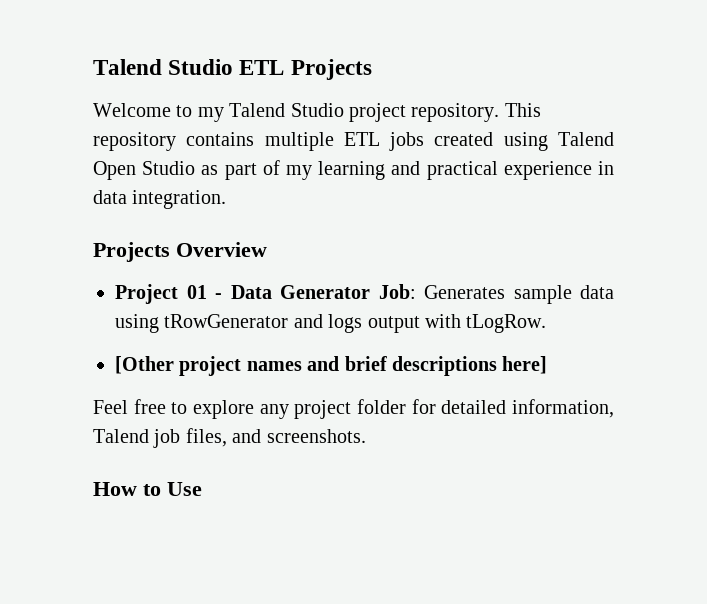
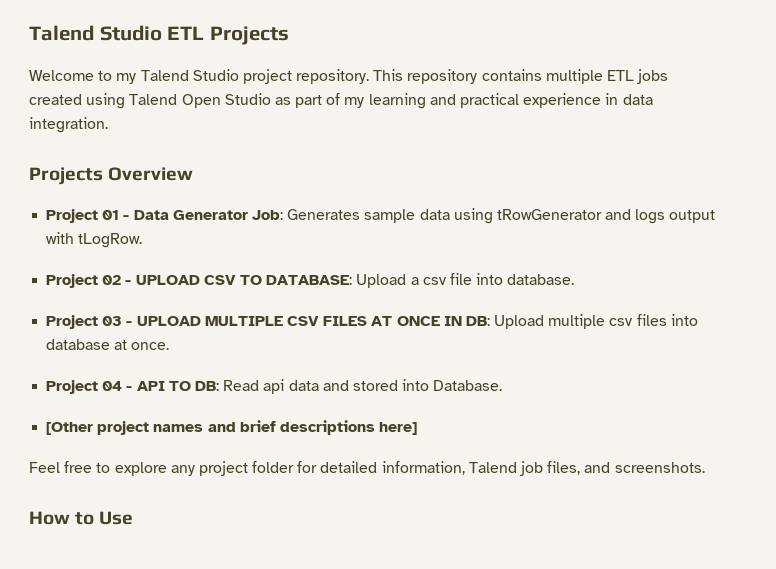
(547, 323) none -> [46,273,575,288] [46,314,698,329] [46,339,170,350] [46,379,503,394] // Project 02 - UPLOAD CSV TO DATABASE: Upload a csv file into database. // Project 03 - UPLOAD MULTIPLE CSV FILES AT ONCE IN DB: Upload multiple csv files into database at once. // Project 04 - API TO DB: Read api data and stored into Database.

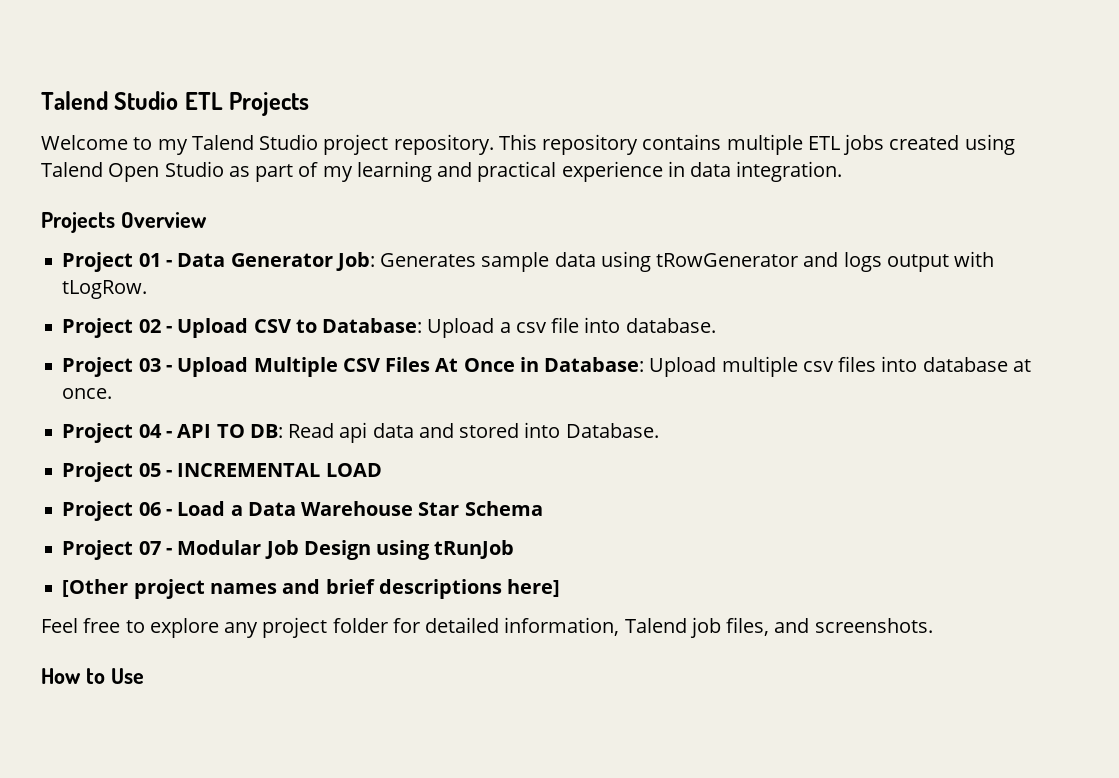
[135,275,353,285] UPLOAD CSV TO DATABASE: -> [177,318,423,338] Upload CSV to Database:
[136,316,490,326] UPLOAD MULTIPLE CSV FILES AT ONCE IN DB: -> [177,357,645,377] Upload Multiple CSV Files At Once in Database:
(503, 385) none -> [62,462,382,482] [62,501,543,521] [62,540,515,560] // Project 05 - INCREMENTAL LOAD // Project 06 - Load a Data Warehouse Star Schema // Project 07 - Modular Job Design using tRunJob

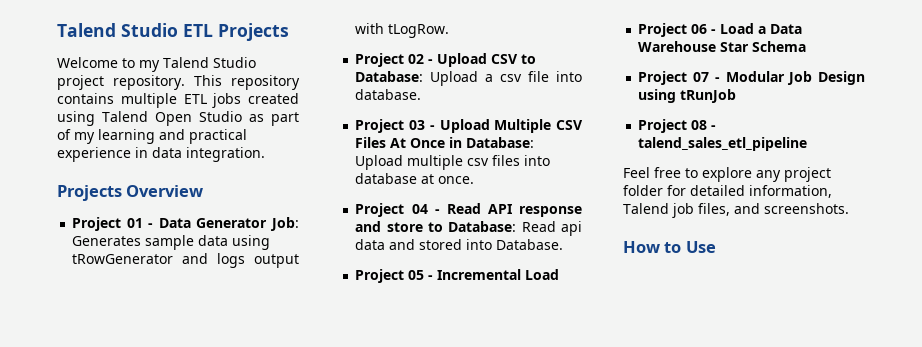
[177,424,283,438] API TO DB: -> [446,203,582,217] [355,221,517,232] Read API response and store to Database:
[177,463,382,477] INCREMENTAL LOAD -> [437,269,560,280] Incremental Load
[62,579,561,599] [Other project names and brief descriptions here] -> [638,119,717,133] [638,137,808,151] Project 08 - talend_sales_etl_pipeline

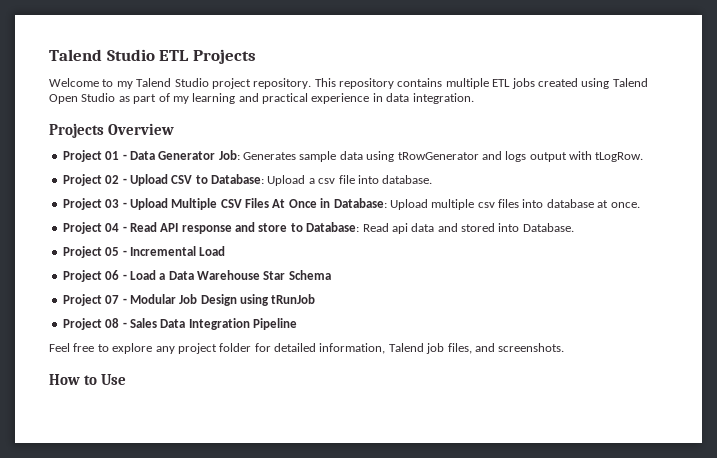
[638,137,808,151] talend_sales_etl_pipeline -> [129,318,297,330] Sales Data Integration Pipeline

